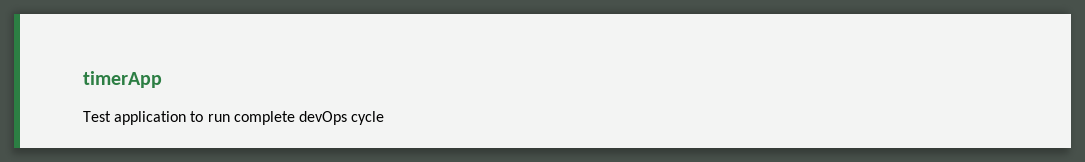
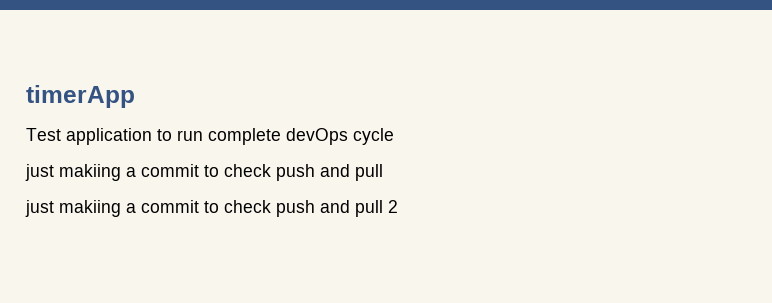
(385, 118) none -> [25,164,383,181] [25,200,398,217] // just makiing a commit to check push and pull // just makiing a commit to check push and pull 2

